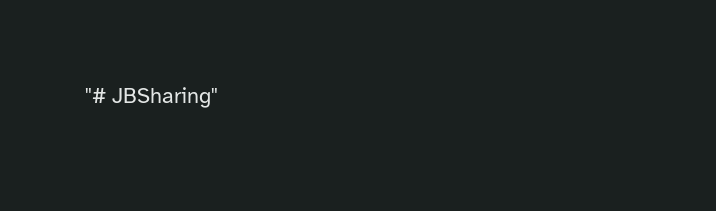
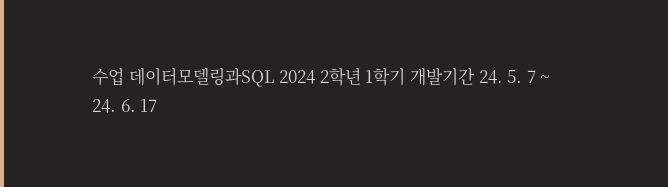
[85,87,218,108] "# JBSharing" -> [92,67,551,87] [92,99,158,113] 수업 데이터모델링과SQL 2024 2학년 1학기 개발기간 24. 5. 7 ~ 24. 6. 17

